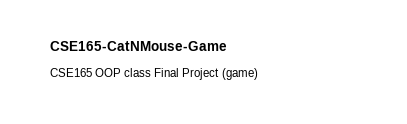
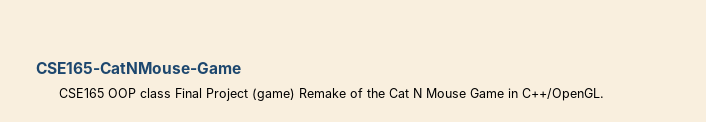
(258, 74) none -> [298,88,604,101] Remake of the Cat N Mouse Game in C++/OpenGL.

